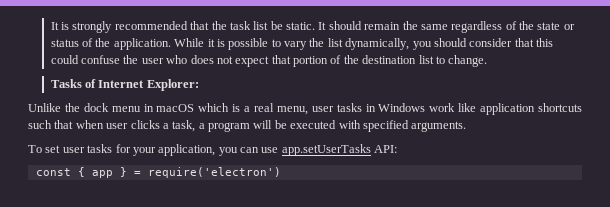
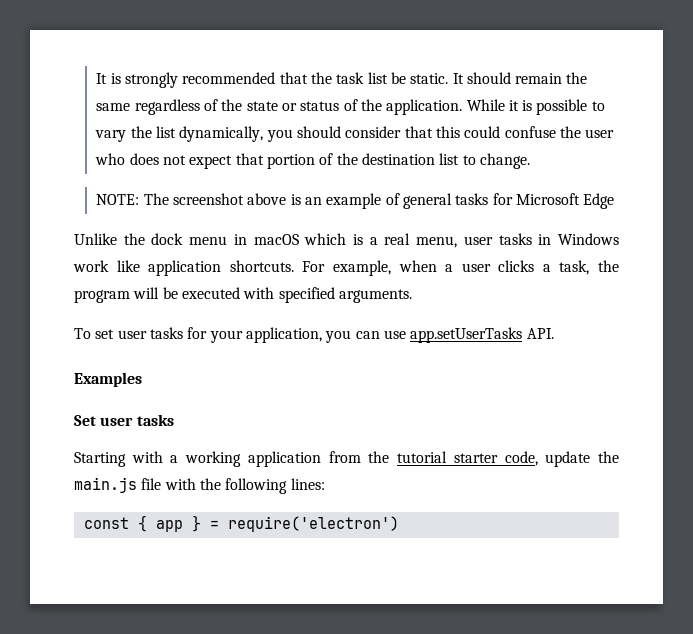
[50,79,199,91] Tasks of Internet Explorer: -> [96,193,615,209] NOTE: The screenshot above is an example of general tasks for Microsoft Edge
[538,103,583,112] [28,120,104,129] shortcuts such that when -> [229,260,454,276] shortcuts. For example, when a
[198,123,205,129] a -> [597,260,619,272] the
[374,145,398,153] API: -> [526,328,554,339] [74,372,142,387] [74,414,174,426] [74,451,620,467] [74,477,325,494] API. // Examples // Set user tasks // Starting with a working application from the tutorial starter code, update the main.js file with the following lines:

